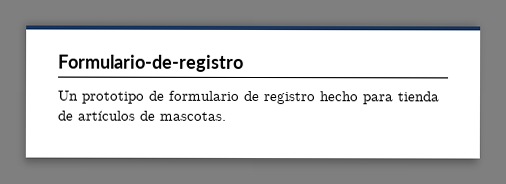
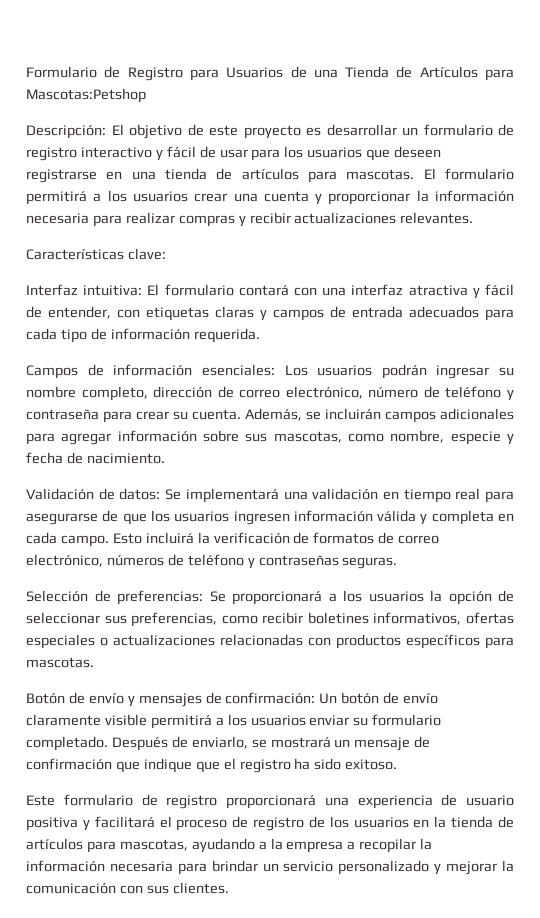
[58,54,244,72] [57,90,440,105] [57,110,226,121] Formulario-de-registro // Un prototipo de formulario de registro hecho para tienda de artículos de mascotas. -> [26,66,515,81] [26,88,146,103] [26,124,514,139] [26,146,442,161] [26,168,514,183] [26,190,514,205] [26,212,474,227] [26,248,166,260] [26,284,514,299] [26,306,514,321] [26,328,260,343] [26,364,514,379] [26,386,514,401] [26,408,514,423] [26,430,514,445] [26,452,165,464] [26,488,514,503] [26,510,514,525] [26,532,440,547] [26,554,398,569] [26,590,514,605] [26,612,514,627] [26,634,514,649] [26,657,94,668] [26,692,439,707] [26,714,442,729] [26,736,431,751] [26,758,398,773] [26,794,514,809] [26,816,515,831] [26,838,433,853] [26,860,515,875] [26,882,229,894] Formulario de Registro para Usuarios de una Tienda de Artículos para Mascotas:Petshop // Descripción: El objetivo de este proyecto es desarrollar un formulario de registro interactivo y fácil de usar para los usuarios que deseen registrarse en una tienda de artículos para mascotas. El formulario permitirá a los usuarios crear una cuenta y proporcionar la información necesaria para realizar compras y recibir actualizaciones relevantes. // Características clave: // Interfaz intuitiva: El formulario contará con una interfaz atractiva y fácil de entender, con etiquetas claras y campos de entrada adecuados para cada tipo de información requerida. // Campos de información esenciales: Los usuarios podrán ingresar su nombre completo, dirección de correo electrónico, número de teléfono y contraseña para crear su cuenta. Además, se incluirán campos adicionales para agregar información sobre sus mascotas, como nombre, especie y fecha de nacimiento. // Validación de datos: Se implementará una validación en tiempo real para asegurarse de que los usuarios ingresen información válida y completa en cada campo. Esto incluirá la verificación de formatos de correo electrónico, números de teléfono y contraseñas seguras. // Selección de preferencias: Se proporcionará a los usuarios la opción de seleccionar sus preferencias, como recibir boletines informativos, ofertas especiales o actualizaciones relacionadas con productos específicos para mascotas. // Botón de envío y mensajes de confirmación: Un botón de envío claramente visible permitirá a los usuarios enviar su formulario completado. Después de enviarlo, se mostrará un mensaje de confirmación que indique que el registro ha sido exitoso. // Este formulario de registro proporcionará una experiencia de usuario positiva y facilitará el proceso de registro de los usuarios en la tienda de artículos para mascotas, ayudando a la empresa a recopilar la información necesaria para brindar un servicio personalizado y mejorar la comunicación con sus clientes.

